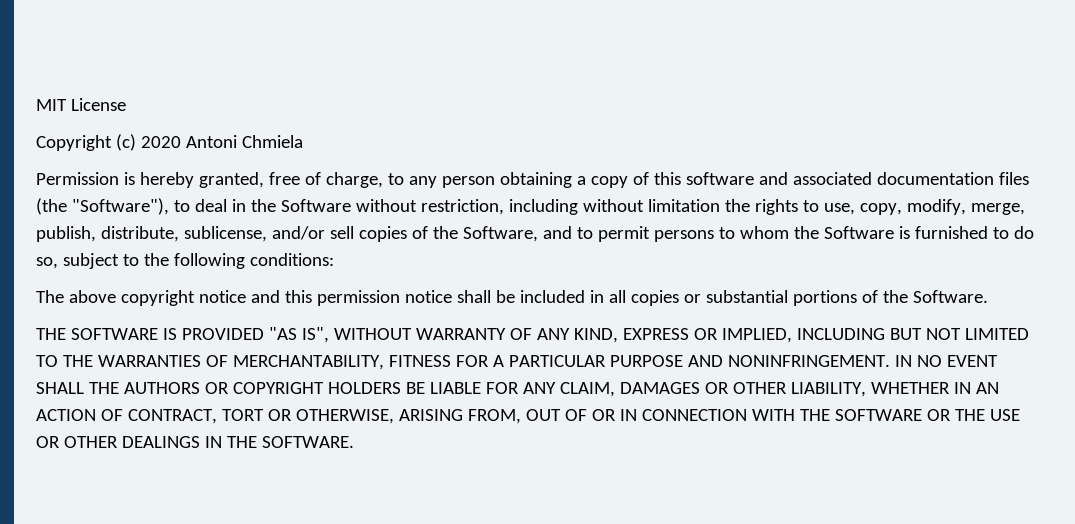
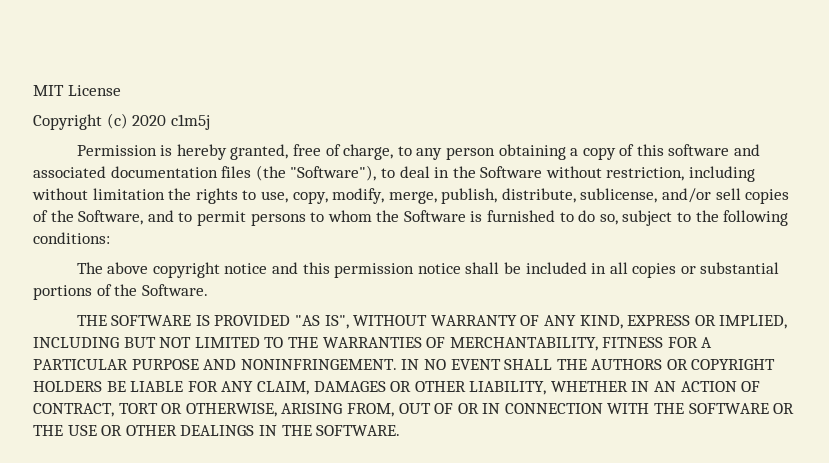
[185,135,303,148] Antoni Chmiela -> [170,114,210,130] c1m5j

